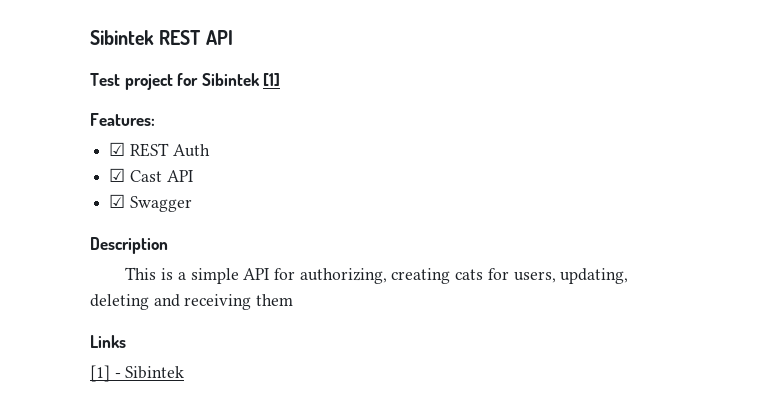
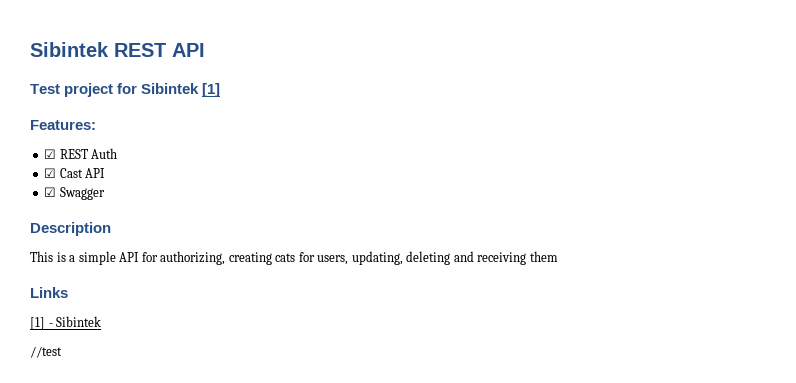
(185, 372) none -> [30,346,62,358] // //test

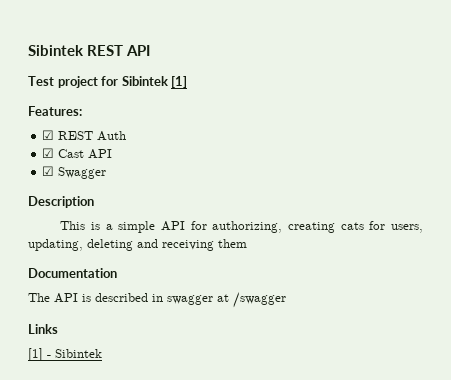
(558, 256) none -> [28,268,117,278] [28,292,286,308] // Documentation // The API is described in swagger at /swagger
[30,346,62,358] // //test -> (102, 353) none

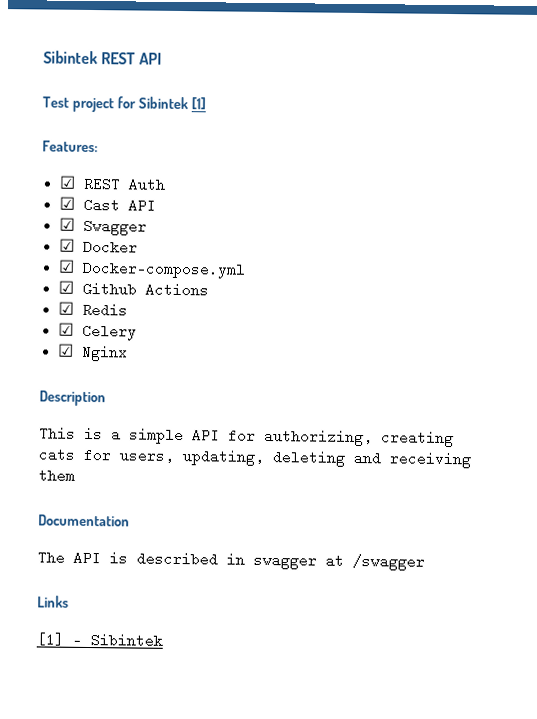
(107, 173) none -> [59,238,139,255] [58,259,247,279] [58,280,210,298] [58,301,129,318] [58,322,138,341] [58,343,129,362] // ☑ Docker // ☑ Docker-compose.yml // ☑ Github Actions // ☑ Redis // ☑ Celery // ☑ Nginx

